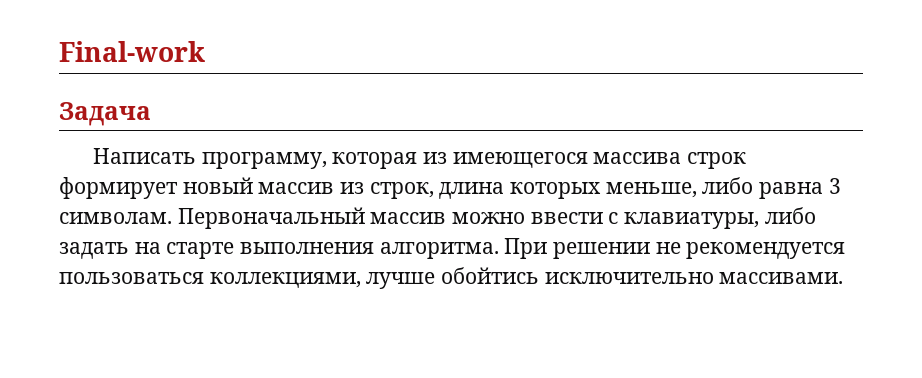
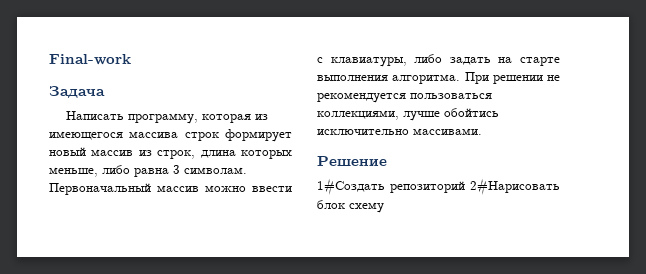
(844, 278) none -> [317,156,387,166] [317,178,560,195] [317,200,384,213] // Решение // 1#Создать репозиторий 2#Нарисовать блок схему

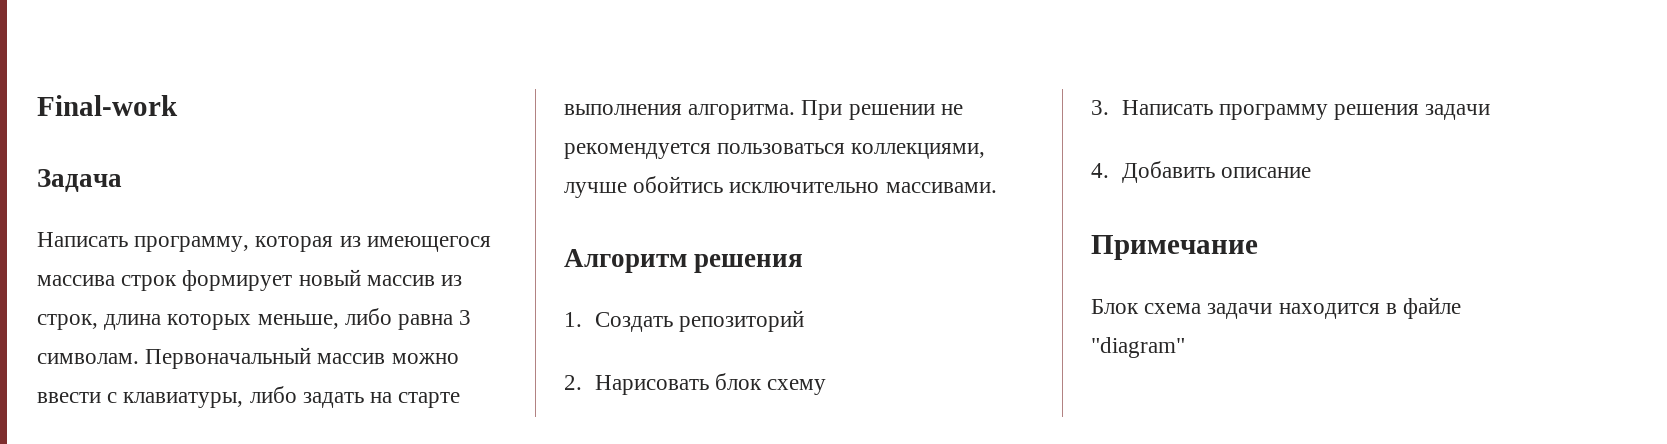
[317,156,387,166] [317,178,385,195] Решение // 1#Создать -> [564,249,804,273] [564,312,673,332] Алгоритм решения // 1. Создать
[470,178,560,195] 2#Нарисовать -> [564,375,709,395] // 2. Нарисовать
(384, 207) none -> [1091,100,1491,120] [1091,161,1311,183] [1091,235,1258,260] [1091,297,1462,319] [1091,337,1185,358] // 3. Написать программу решения задачи // 4. Добавить описание // Примечание // Блок схема задачи находится в файле "diagram"

